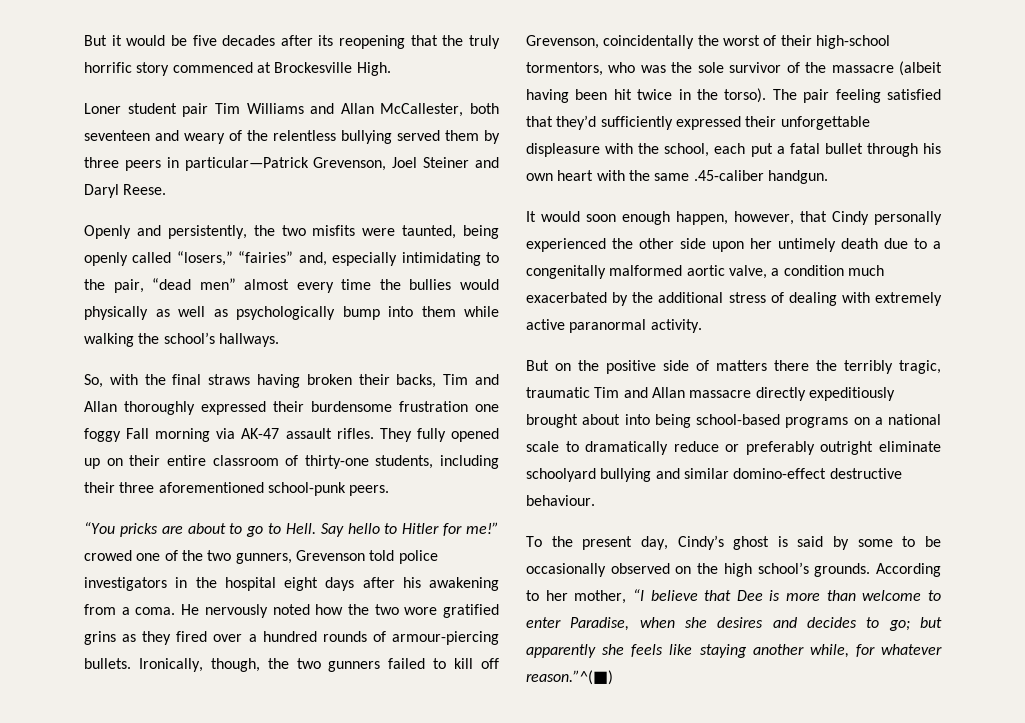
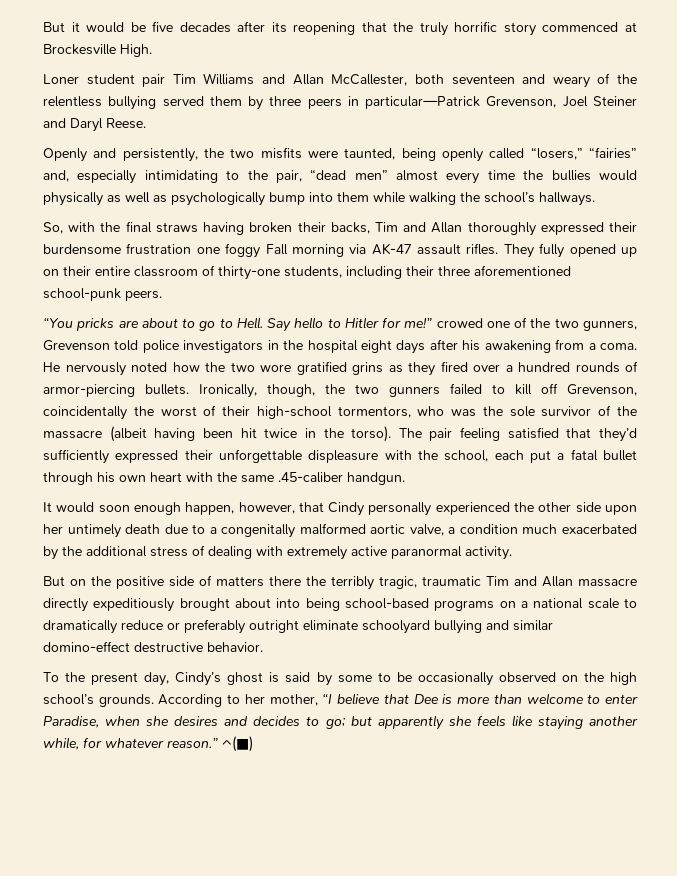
[392,631,499,645] armour-piercing -> [43,384,135,397] armor-piercing
[526,495,595,506] behaviour. -> [207,642,263,652] behavior.
[526,670,613,685] reason.”^(■) -> [167,736,253,752] reason.” ^(■)

